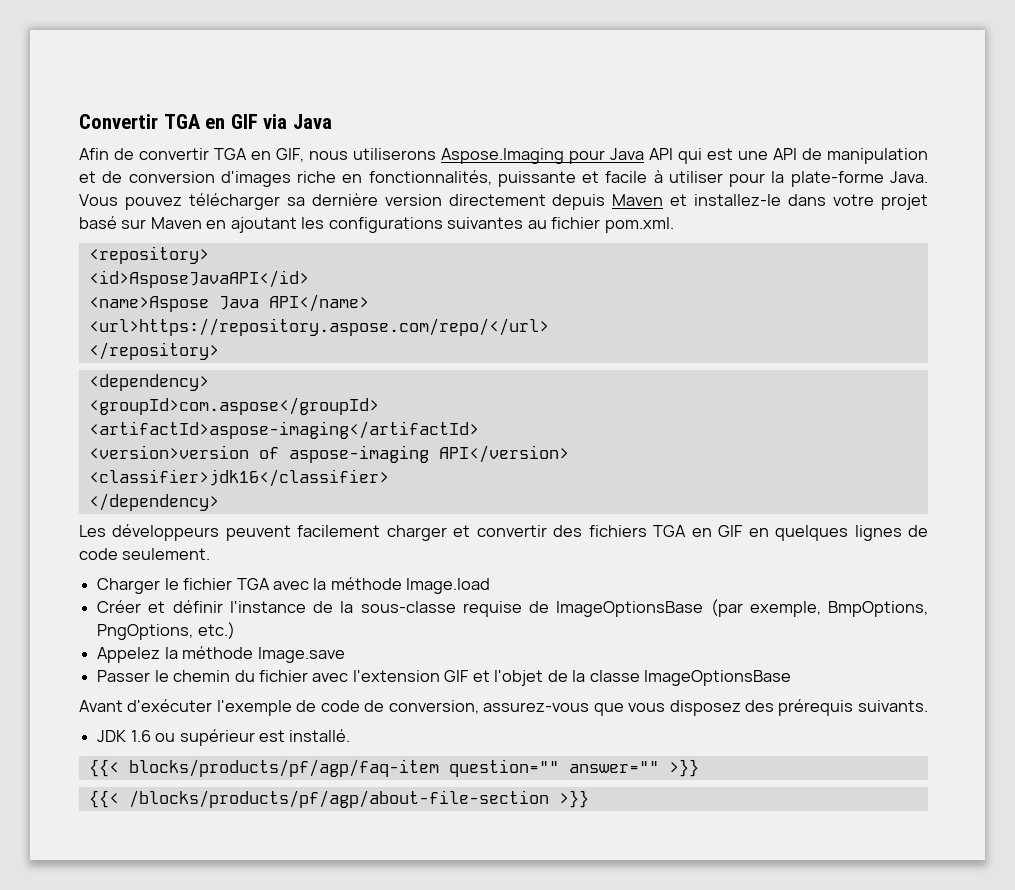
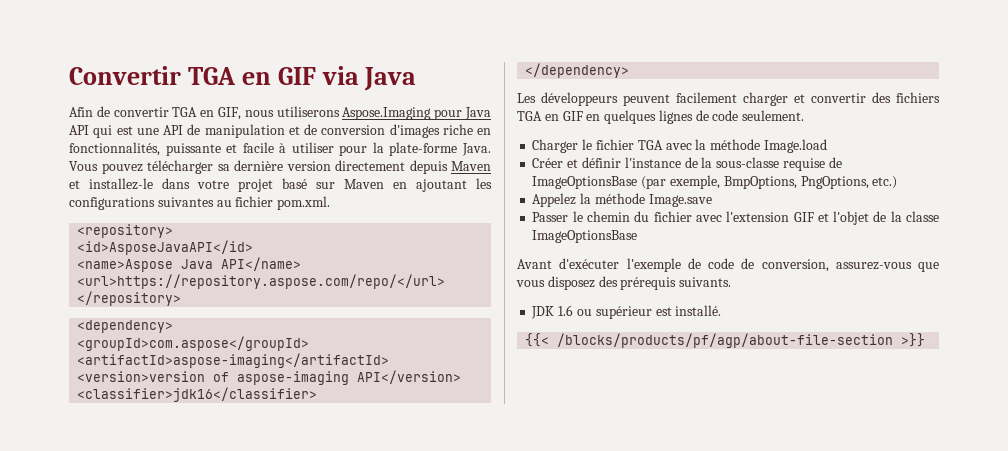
[88,759,699,777] // {{< blocks/products/pf/agp/faq-item question="" answer="" >}} -> (722, 310) none

